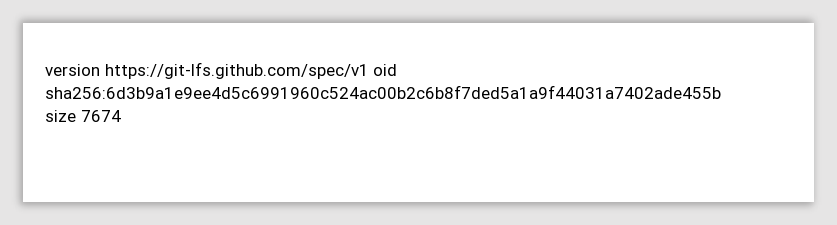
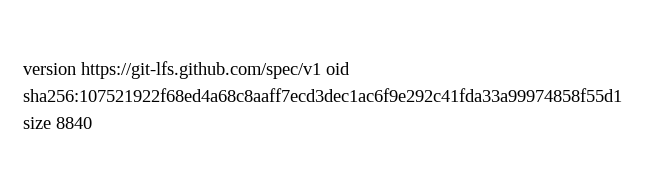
[45,85,721,99] [45,110,121,122] sha256:6d3b9a1e9ee4d5c6991960c524ac00b2c6b8f7ded5a1a9f44031a7402ade455b size 7674 -> [23,88,622,102] [23,117,92,129] sha256:107521922f68ed4a68c8aaff7ecd3dec1ac6f9e292c41fda33a99974858f55d1 size 8840

